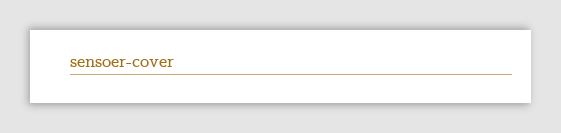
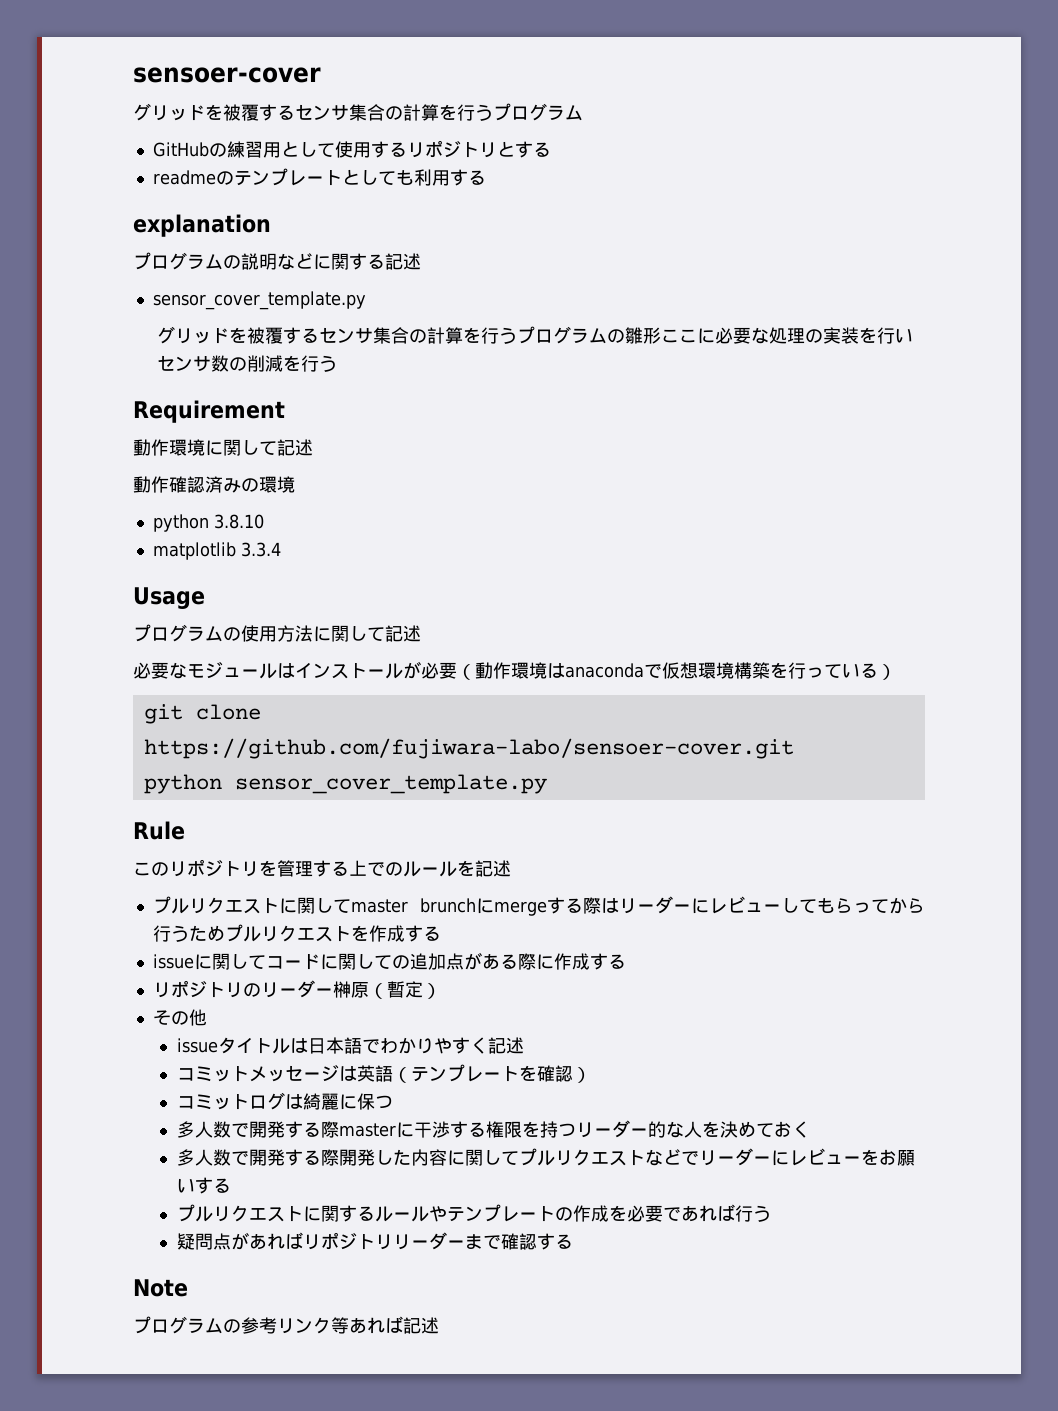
(174, 63) none -> [133,103,583,121] [152,140,551,158] [152,168,486,186] [133,214,271,237] [133,252,421,270] [152,291,366,310] [156,326,913,344] [156,355,337,372] [133,400,285,423] [133,439,313,456] [133,476,295,493] [152,514,264,532] [152,542,281,560] [133,587,205,609] [133,624,421,642] [133,661,896,680] [143,704,261,724] [143,738,794,759] [143,774,547,794] [133,821,185,840] [133,859,511,877] [152,896,925,916] [152,924,441,942] [152,952,626,970] [152,980,441,999] [152,1009,207,1026] [176,1037,524,1054] [176,1064,591,1083] [176,1092,393,1110] [176,1120,810,1138] [176,1148,915,1166] [176,1177,231,1194] [176,1204,771,1222] [176,1232,573,1250] [133,1279,188,1297] [133,1316,439,1334] // グリッドを被覆するセンサ集合の計算を行うプログラム // GitHubの練習用として使用するリポジトリとする // readmeのテンプレートとしても利用する // explanation // プログラムの説明などに関する記述 // sensor_cover_template.py // グリッドを被覆するセンサ集合の計算を行うプログラムの雛形ここに必要な処理の実装を行いセンサ数の削減を行う // Requirement // 動作環境に関して記述 // 動作確認済みの環境 // python 3.8.10 // matplotlib 3.3.4 // Usage // プログラムの使用方法に関して記述 // 必要なモジュールはインストールが必要（動作環境はanacondaで仮想環境構築を行っている） // git clone https://github.com/fujiwara-labo/sensoer-cover.git // python sensor_cover_template.py // Rule // このリポジトリを管理する上でのルールを記述 // プルリクエストに関してmaster brunchにmergeする際はリーダーにレビューしてもらってから行うためプルリクエストを作成する // issueに関してコードに関しての追加点がある際に作成する // リポジトリのリーダー榊原（暫定） // その他 // issueタイトルは日本語でわかりやすく記述 // コミットメッセージは英語（テンプレートを確認） // コミットログは綺麗に保つ // 多人数で開発する際masterに干渉する権限を持つリーダー的な人を決めておく // 多人数で開発する際開発した内容に関してプルリクエストなどでリーダーにレビューをお願いする // プルリクエストに関するルールやテンプレートの作成を必要であれば行う // 疑問点があればリポジトリリーダーまで確認する // Note // プログラムの参考リンク等あれば記述

